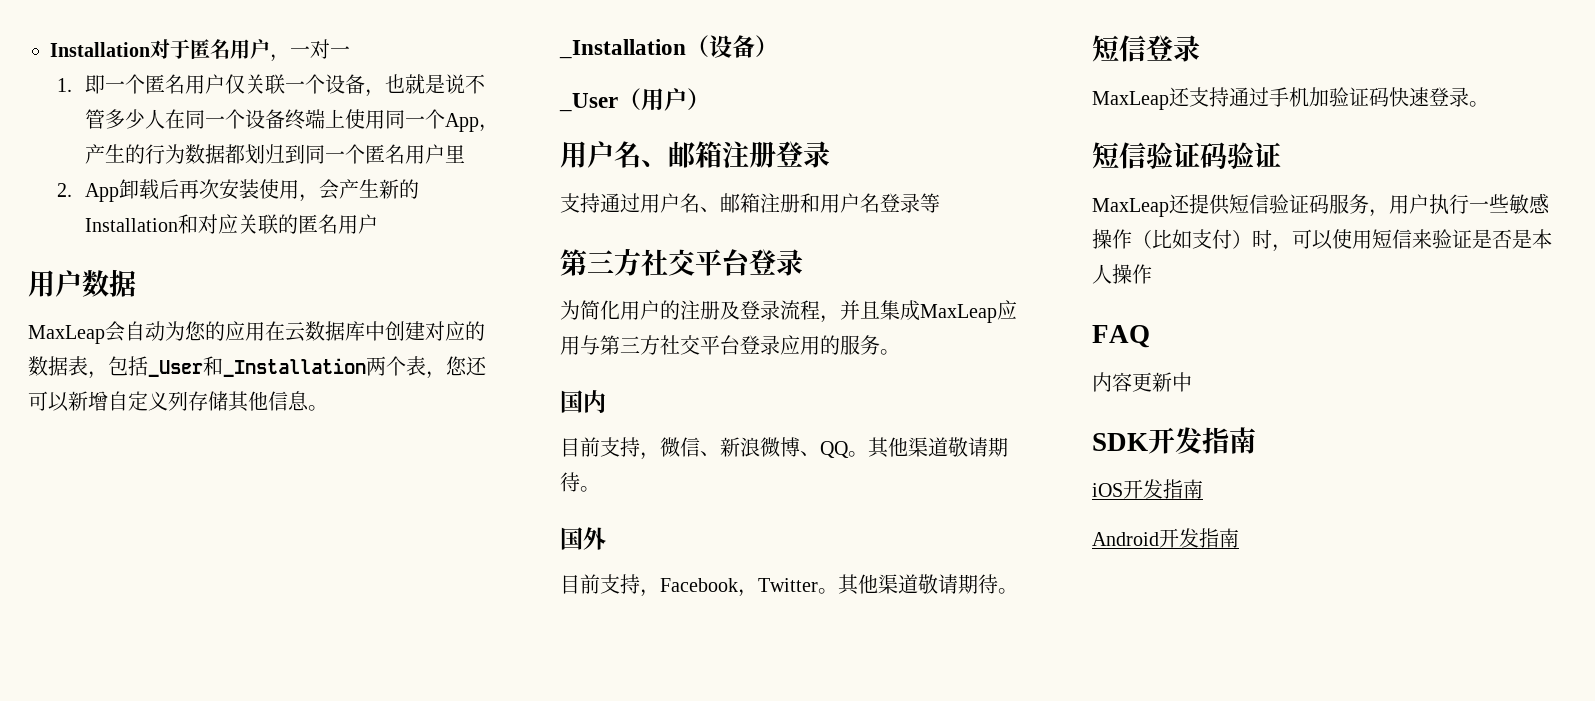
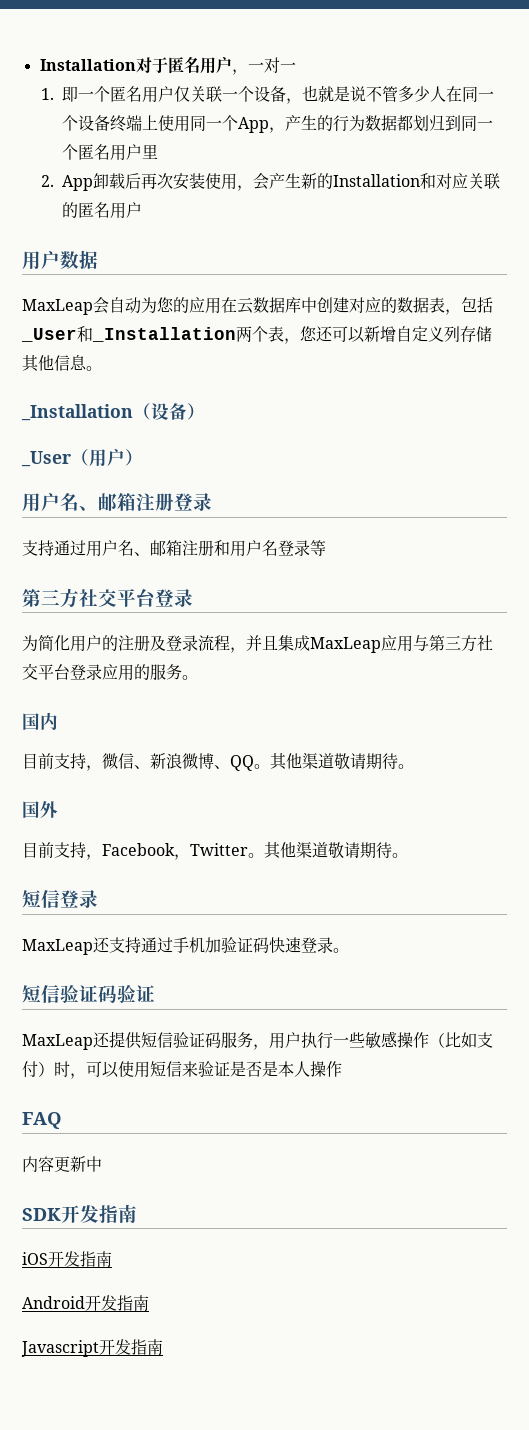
(1239, 538) none -> [21,1339,163,1357] // Javascript开发指南

